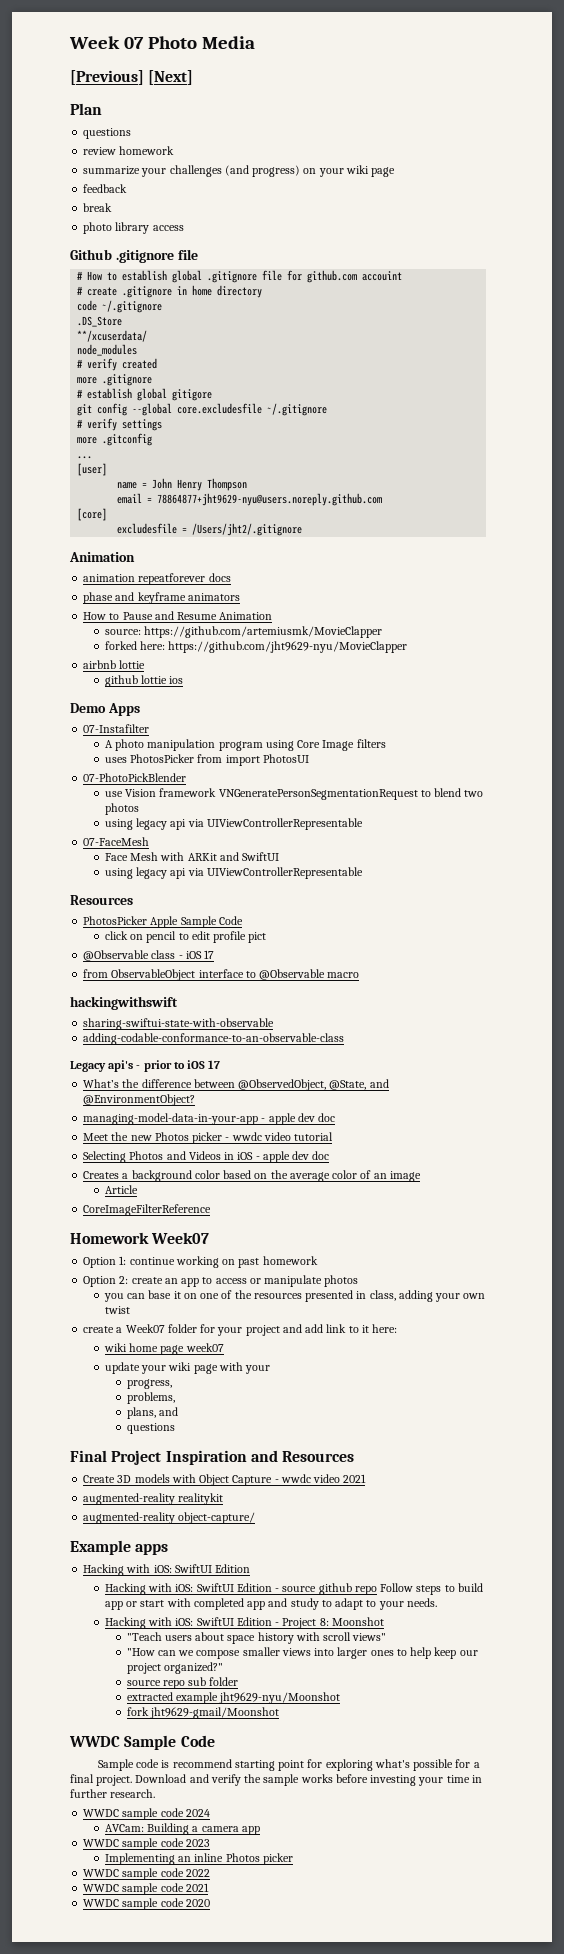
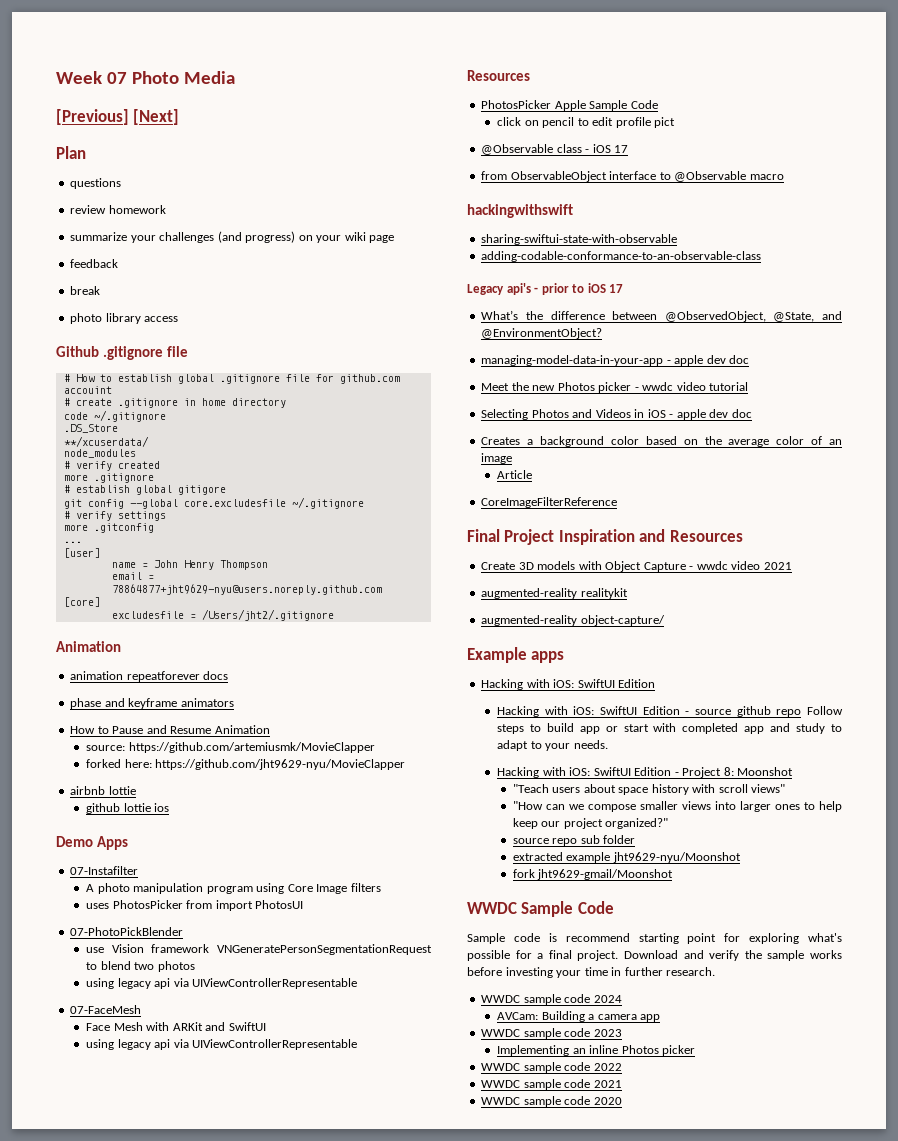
[70,1232,210,1244] [83,1256,318,1268] [83,1275,359,1287] [103,1290,486,1302] [104,1306,130,1314] [83,1324,398,1336] [103,1343,224,1355] [104,1362,271,1374] [126,1379,172,1389] [126,1392,175,1404] [126,1407,178,1419] [126,1423,175,1434] // Homework Week07 // Option 1: continue working on past homework // Option 2: create an app to access or manipulate photos // you can base it on one of the resources presented in class, adding your own twist // create a Week07 folder for your project and add link to it here: // wiki home page week07 // update your wiki page with your // progress, // problems, // plans, and // questions -> (618, 502) none

